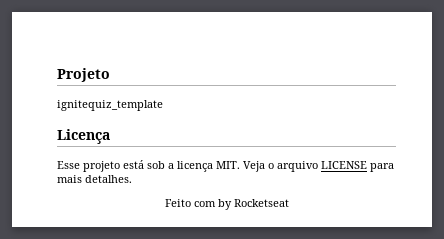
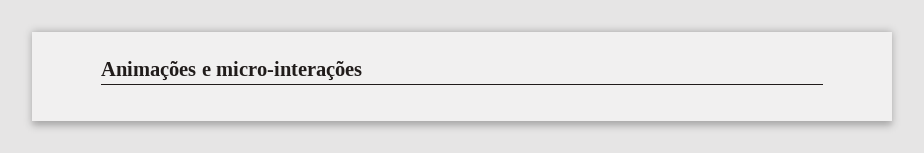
[57,68,110,82] [57,100,163,111] [57,129,110,144] [57,160,394,172] [57,175,132,183] [164,199,289,210] Projeto // ignitequiz_template // Licença // Esse projeto está sob a licença MIT. Veja o arquivo LICENSE para mais detalhes. // Feito com by Rocketseat -> [101,61,363,81] Animações e micro-interações

